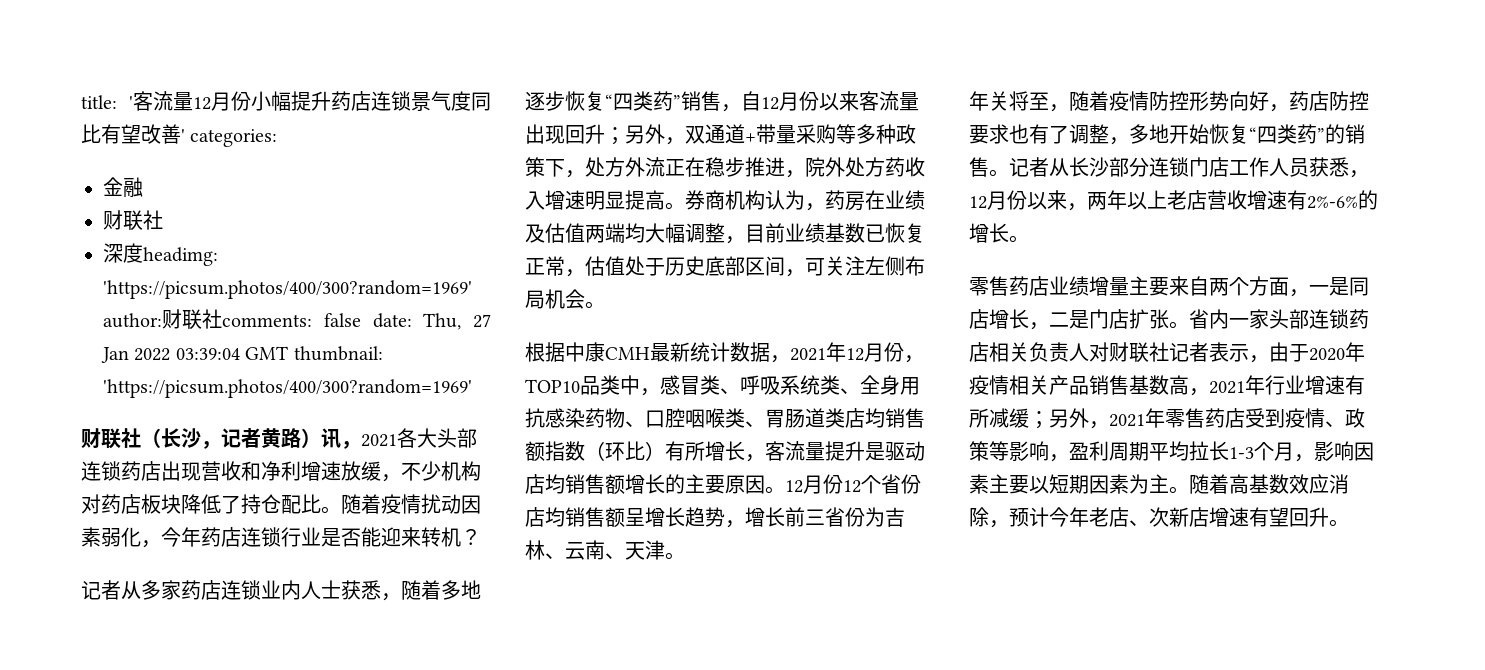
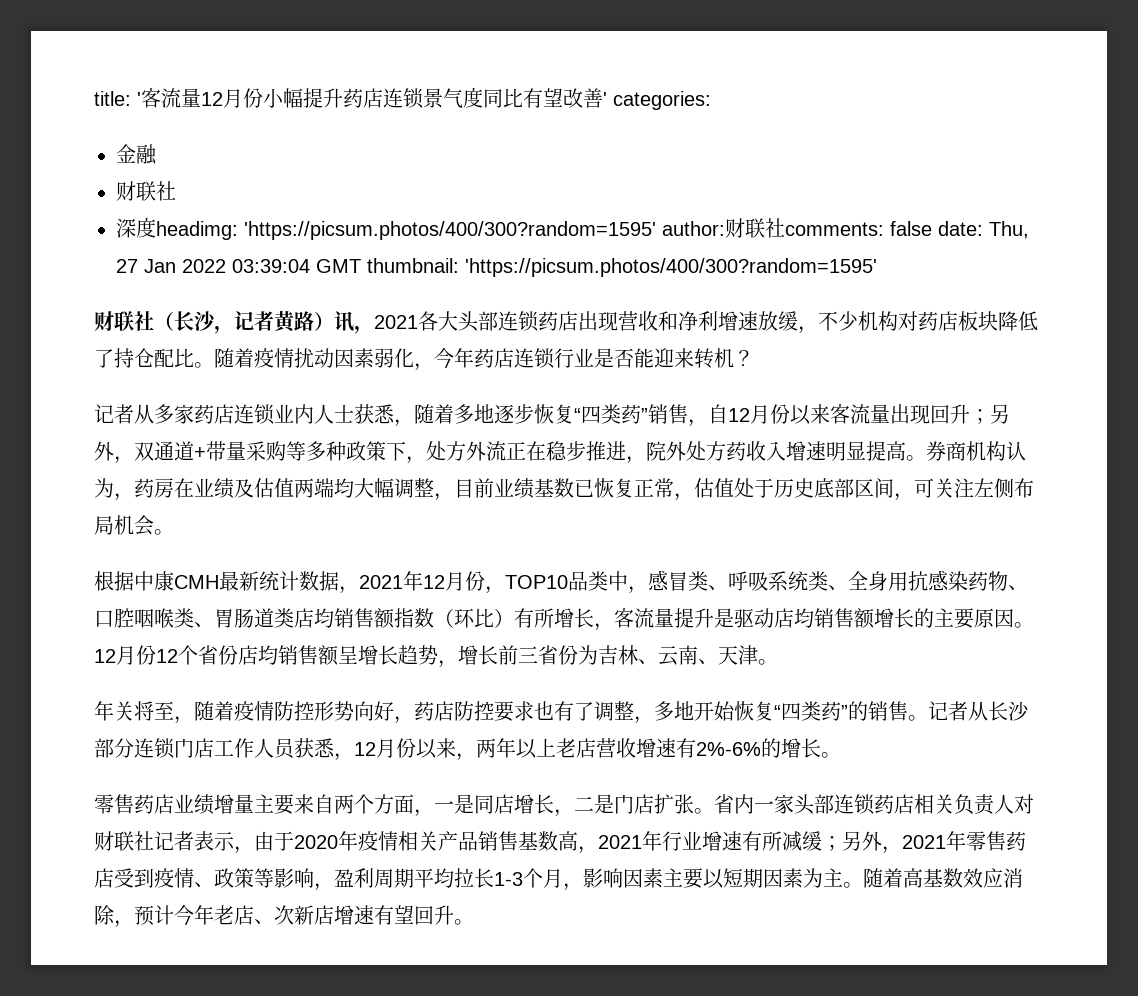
[103,280,472,299] 'https://picsum.photos/400/300?random=1969' -> [244,221,656,240] 'https://picsum.photos/400/300?random=1595'
[103,379,472,398] 'https://picsum.photos/400/300?random=1969' -> [465,258,877,277] 'https://picsum.photos/400/300?random=1595'

